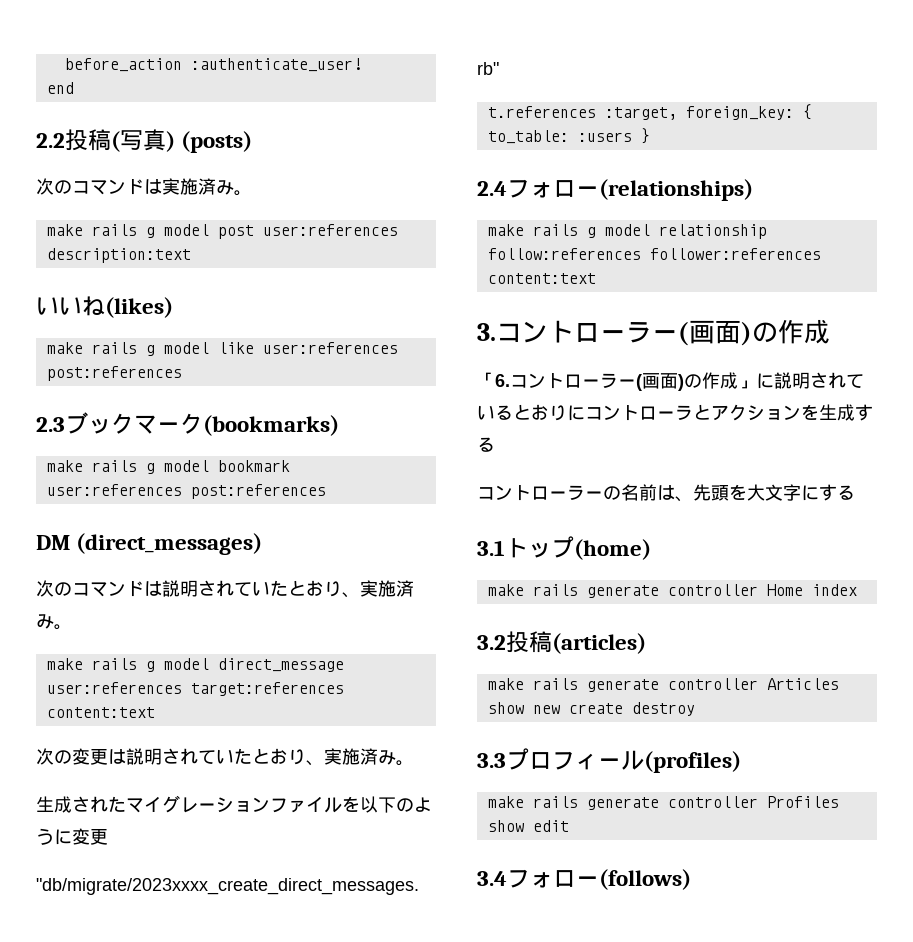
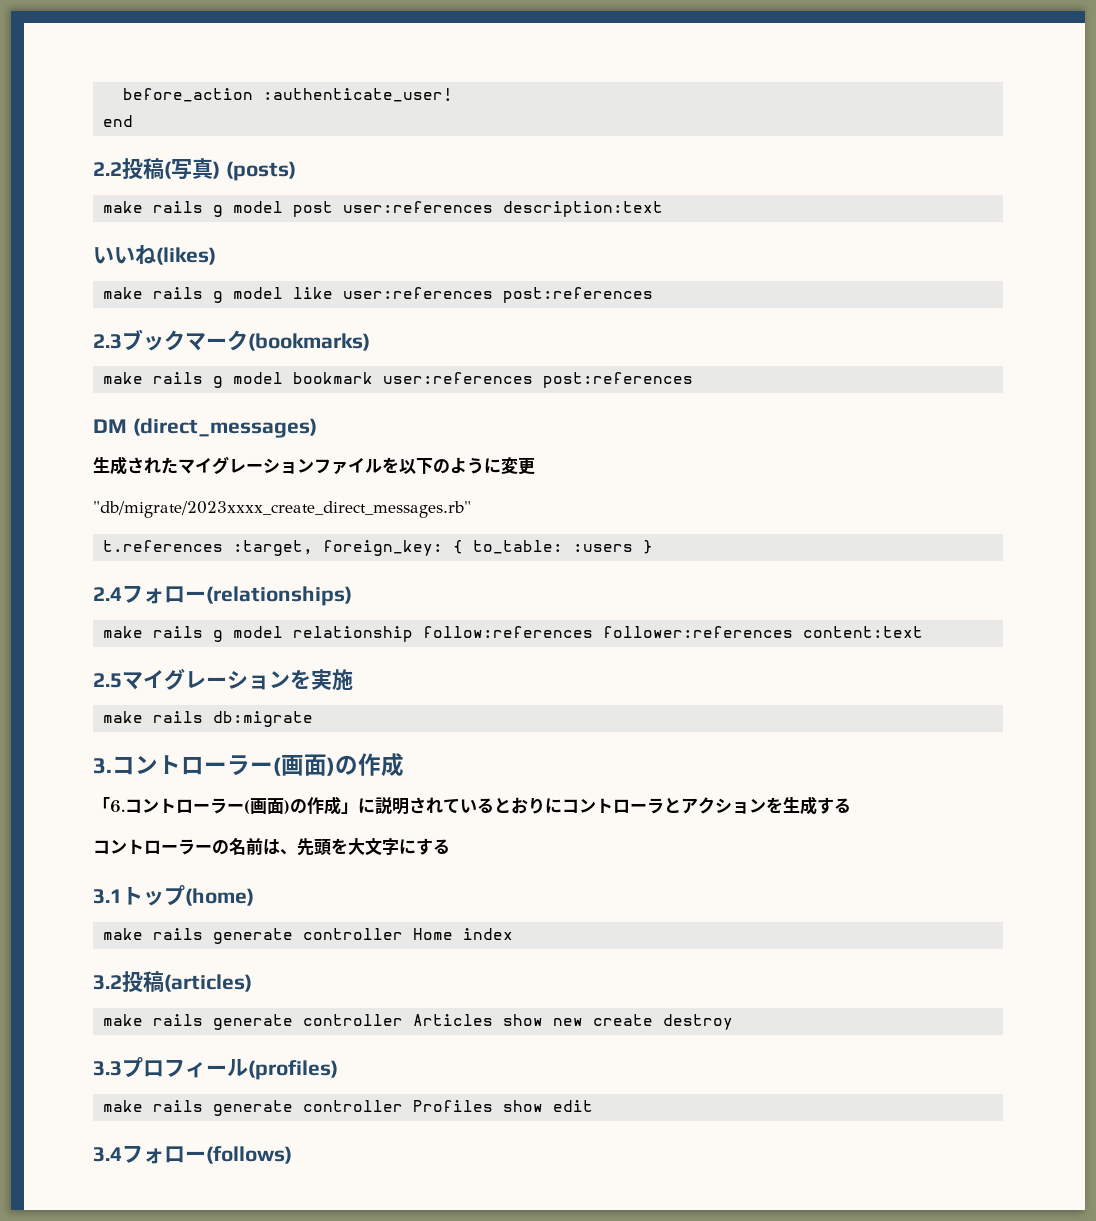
[36,178,252,196] // 次のコマンドは実施済み。 -> (296, 171) none
[36,580,414,598] [36,614,72,630] [46,658,344,672] [46,682,344,696] [46,707,155,718] [36,748,414,766] // 次のコマンドは説明されていたとおり、実施済み。 // make rails g model direct_message user:references target:references content:text // 次の変更は説明されていたとおり、実施済み。 -> (317, 428) none
(596, 278) none -> [93,668,353,690] [103,711,314,727] // 2.5マイグレーションを実施 // make rails db:migrate

